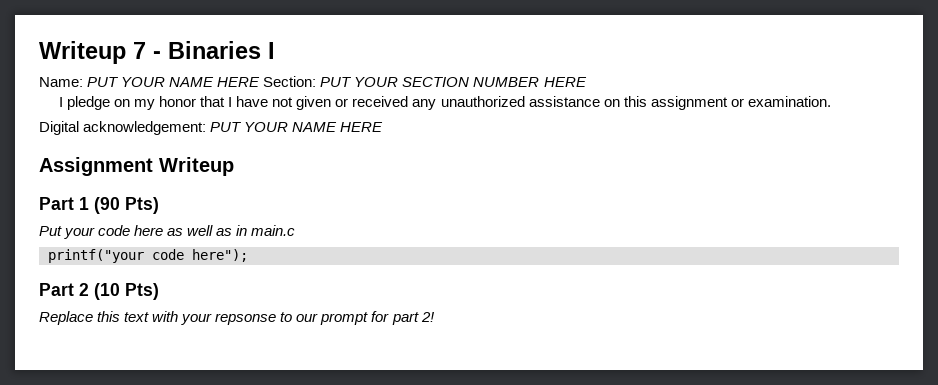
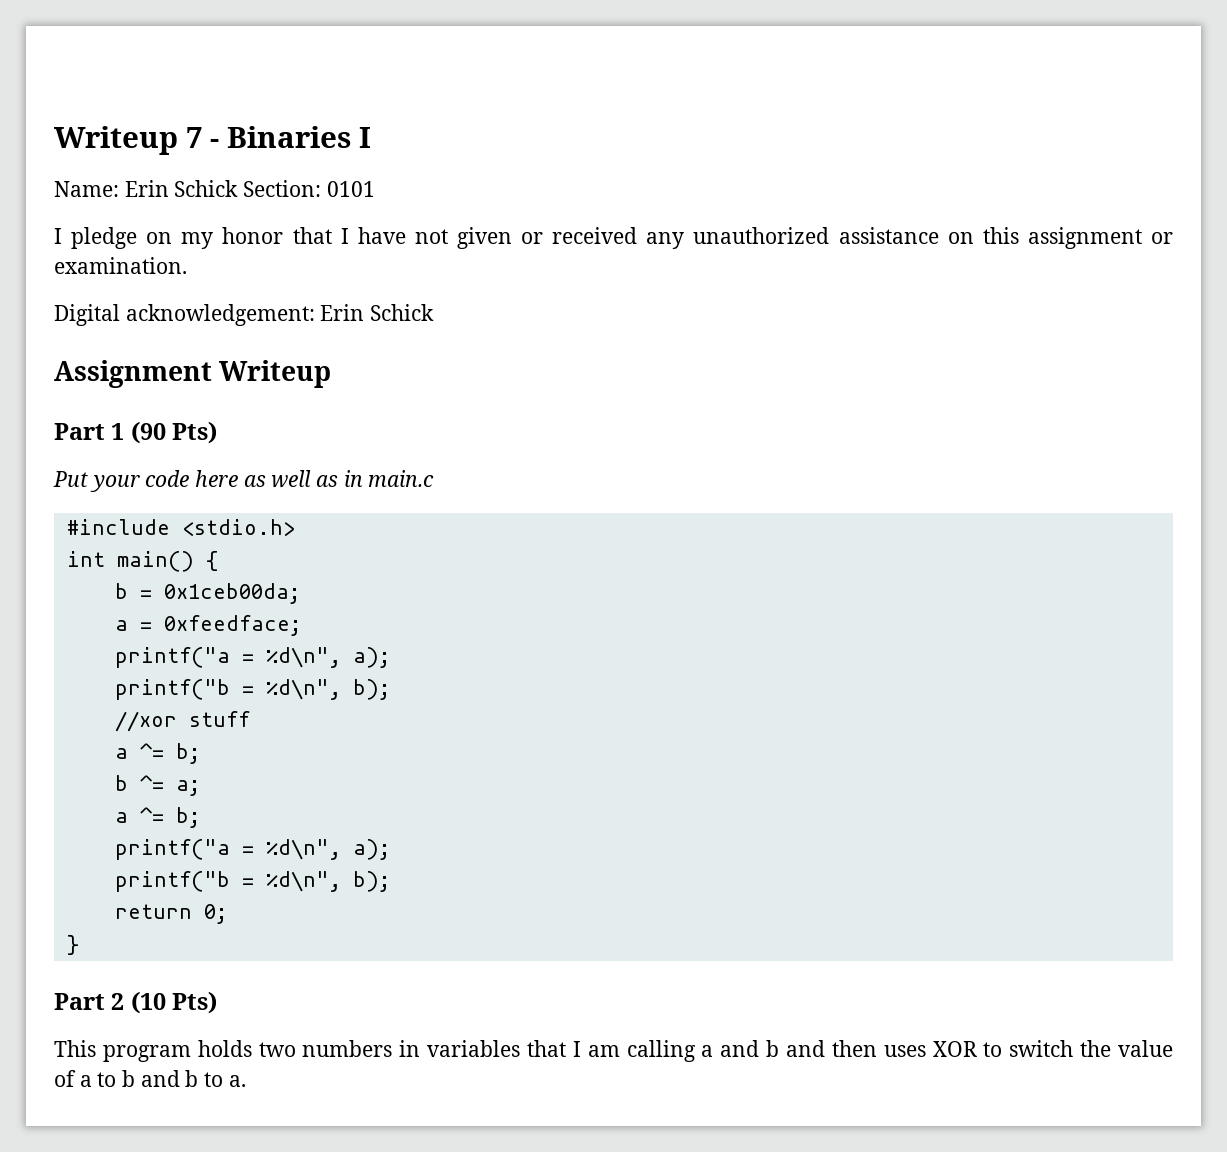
[87,76,587,87] PUT YOUR NAME HERE Section: PUT YOUR SECTION NUMBER HERE -> [124,180,375,197] Erin Schick Section: 0101
[210,122,384,132] PUT YOUR NAME HERE -> [320,304,435,321] Erin Schick
[48,249,248,263] [39,283,159,300] [39,311,435,325] printf("your code here"); // Part 2 (10 Pts) // Replace this text with your repsonse to our prompt for part 2! -> [66,519,295,536] [66,551,218,572] [114,583,301,604] [114,615,302,636] [114,647,391,668] [114,679,391,700] [114,711,250,732] [114,743,201,764] [114,775,201,796] [114,807,201,828] [114,839,391,860] [114,871,391,892] [114,904,228,924] [66,935,79,955] [54,991,218,1014] [54,1040,1174,1062] [54,1070,246,1087] #include <stdio.h> // int main() { // b = 0x1ceb00da; // a = 0xfeedface; // printf("a = %d\n", a); // printf("b = %d\n", b); // //xor stuff // a ^= b; // b ^= a; // a ^= b; // printf("a = %d\n", a); // printf("b = %d\n", b); // return 0; // } // Part 2 (10 Pts) // This program holds two numbers in variables that I am calling a and b and then uses XOR to switch the value of a to b and b to a.

